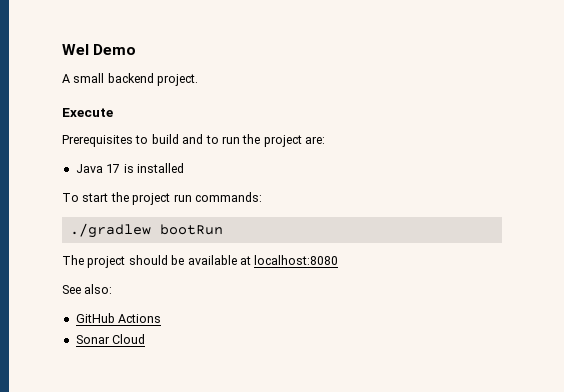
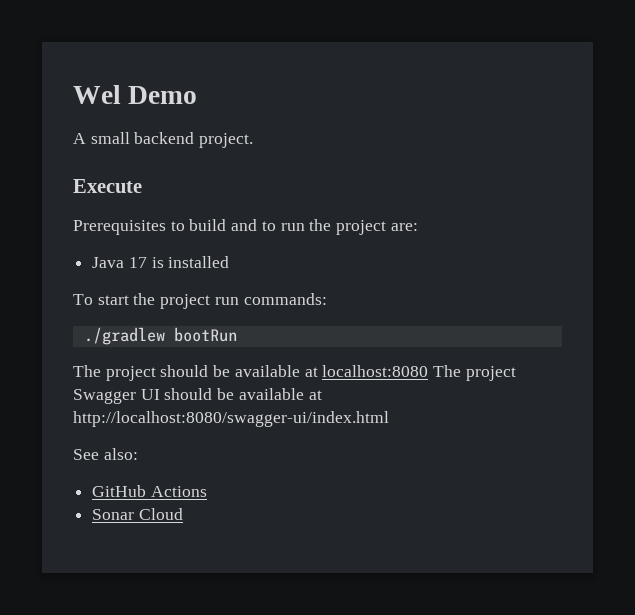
(339, 260) none -> [433,365,516,381] [73,388,322,404] [73,411,389,427] The project Swagger UI should be available at http://localhost:8080/swagger-ui/index.html

